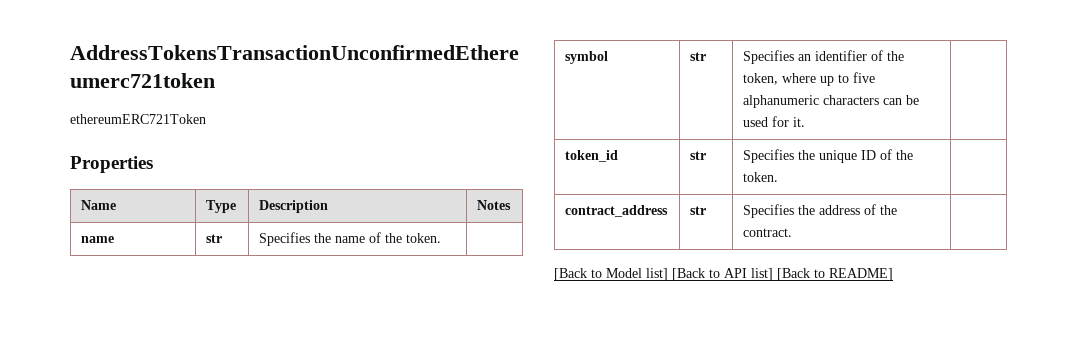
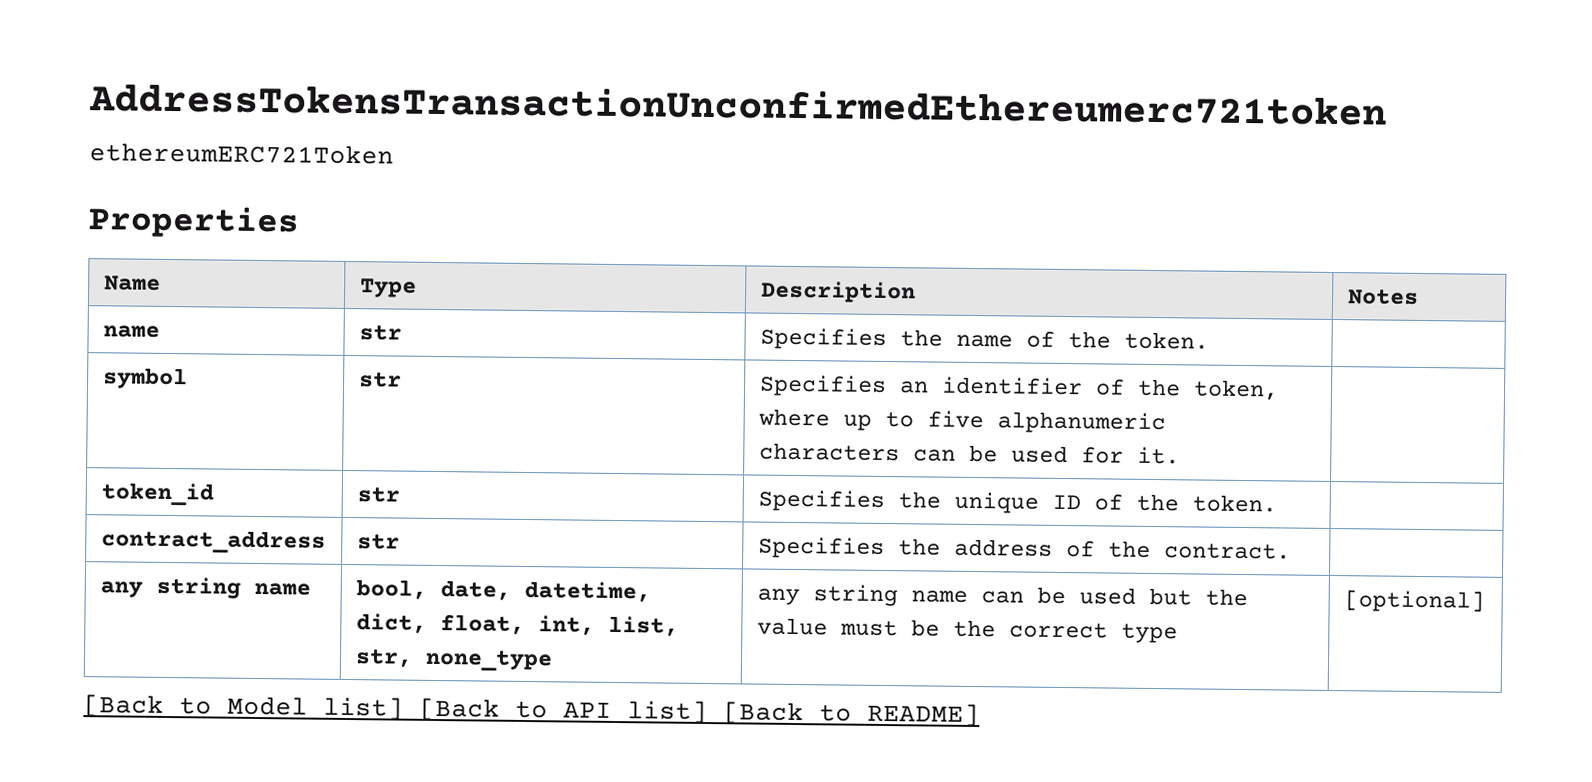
(793, 232) none -> [99,576,311,599] [355,579,651,603] [355,613,679,637] [354,649,553,672] [756,584,1248,607] [756,617,1178,644] [1343,590,1485,613] // any string name | bool, date, datetime, dict, float, int, list, str, none_type | any string name can be used but the value must be the correct type | [optional]

